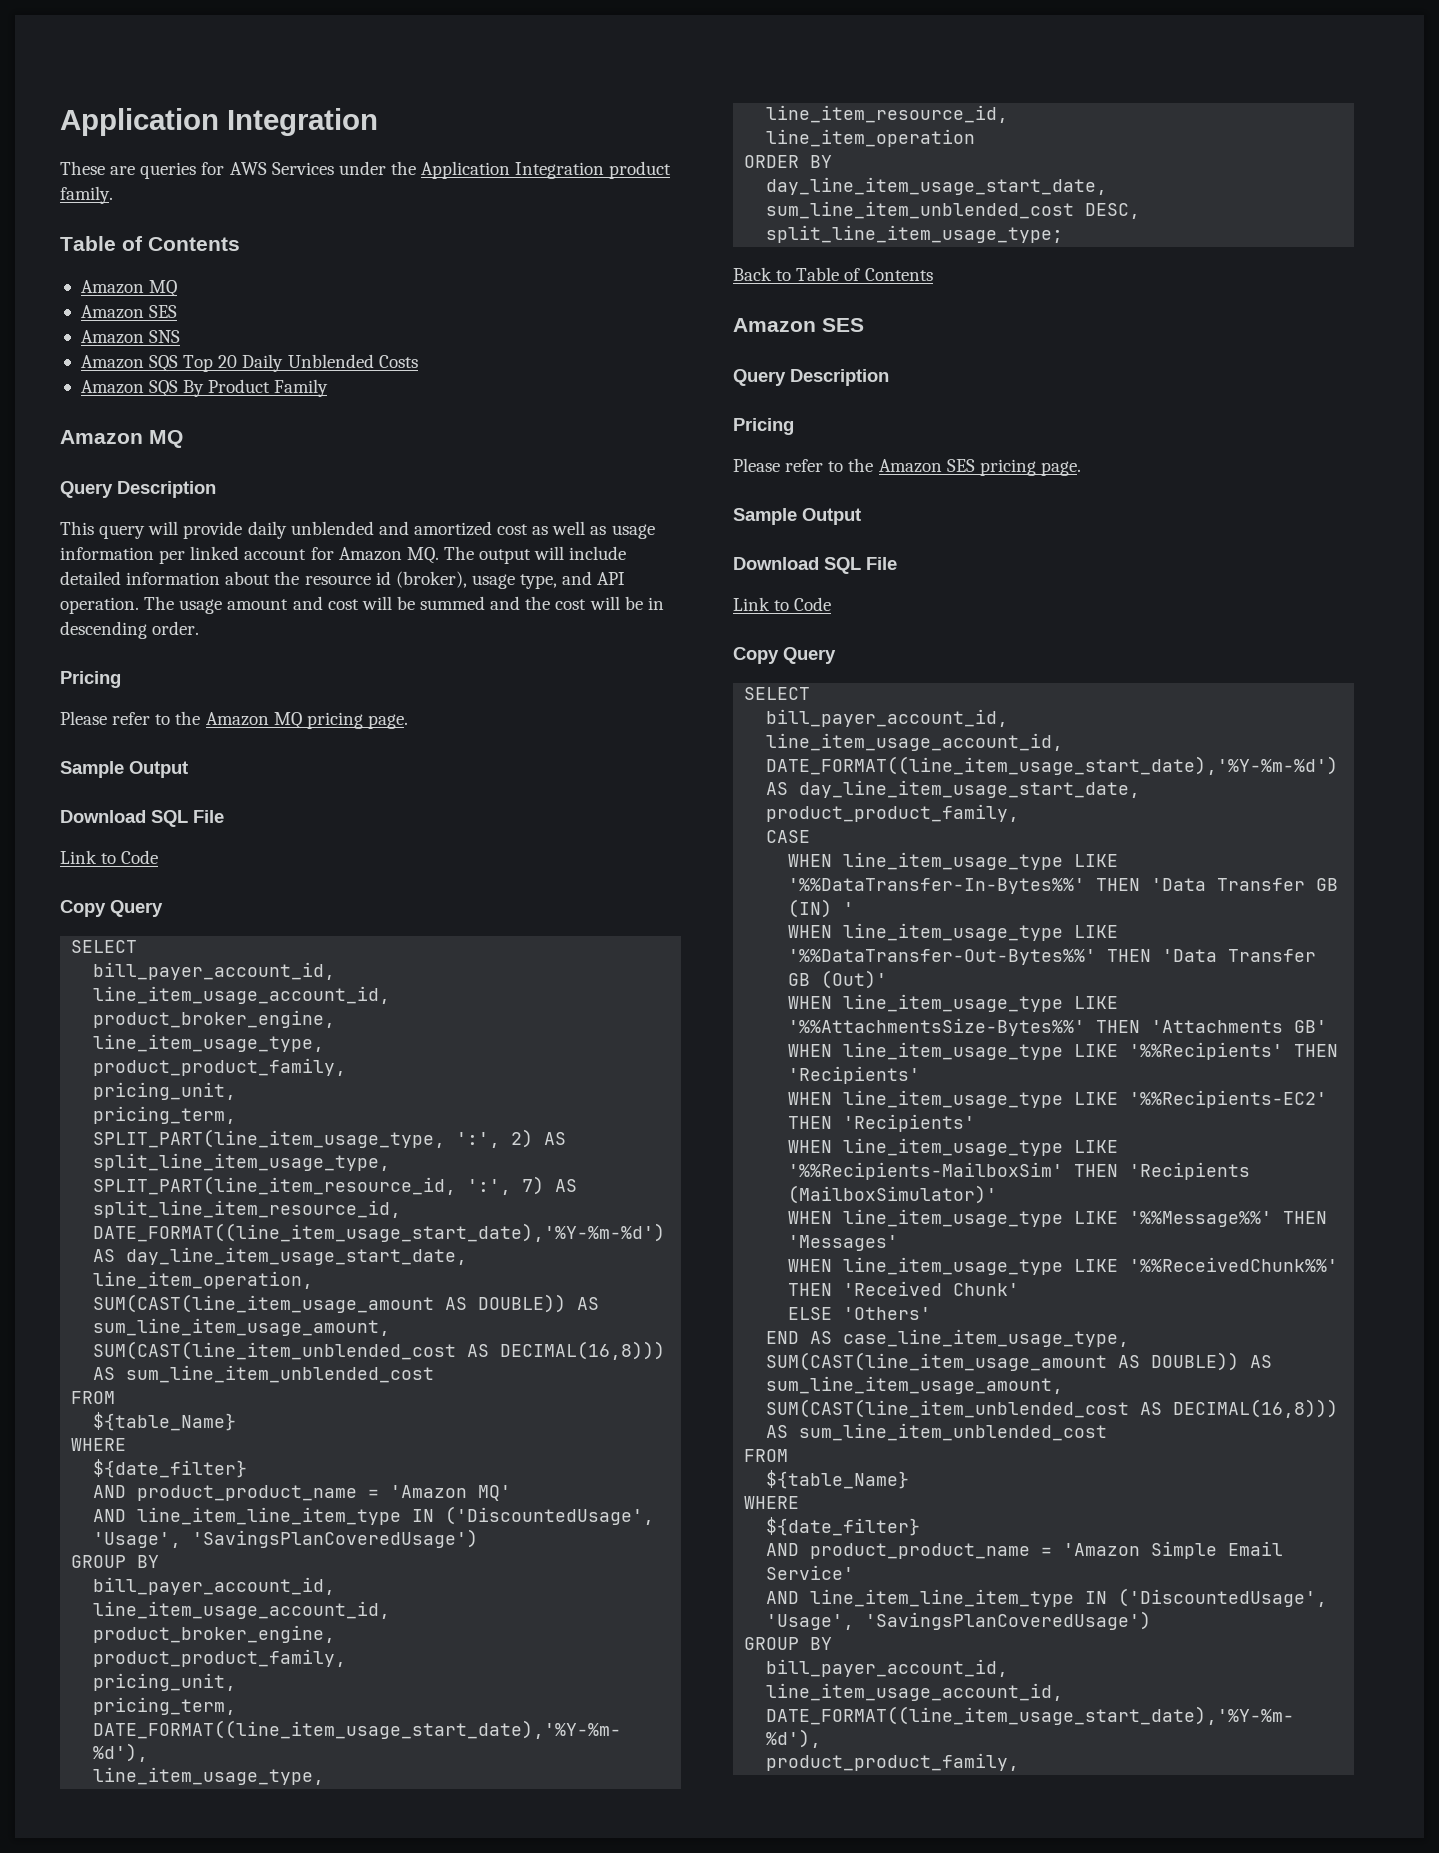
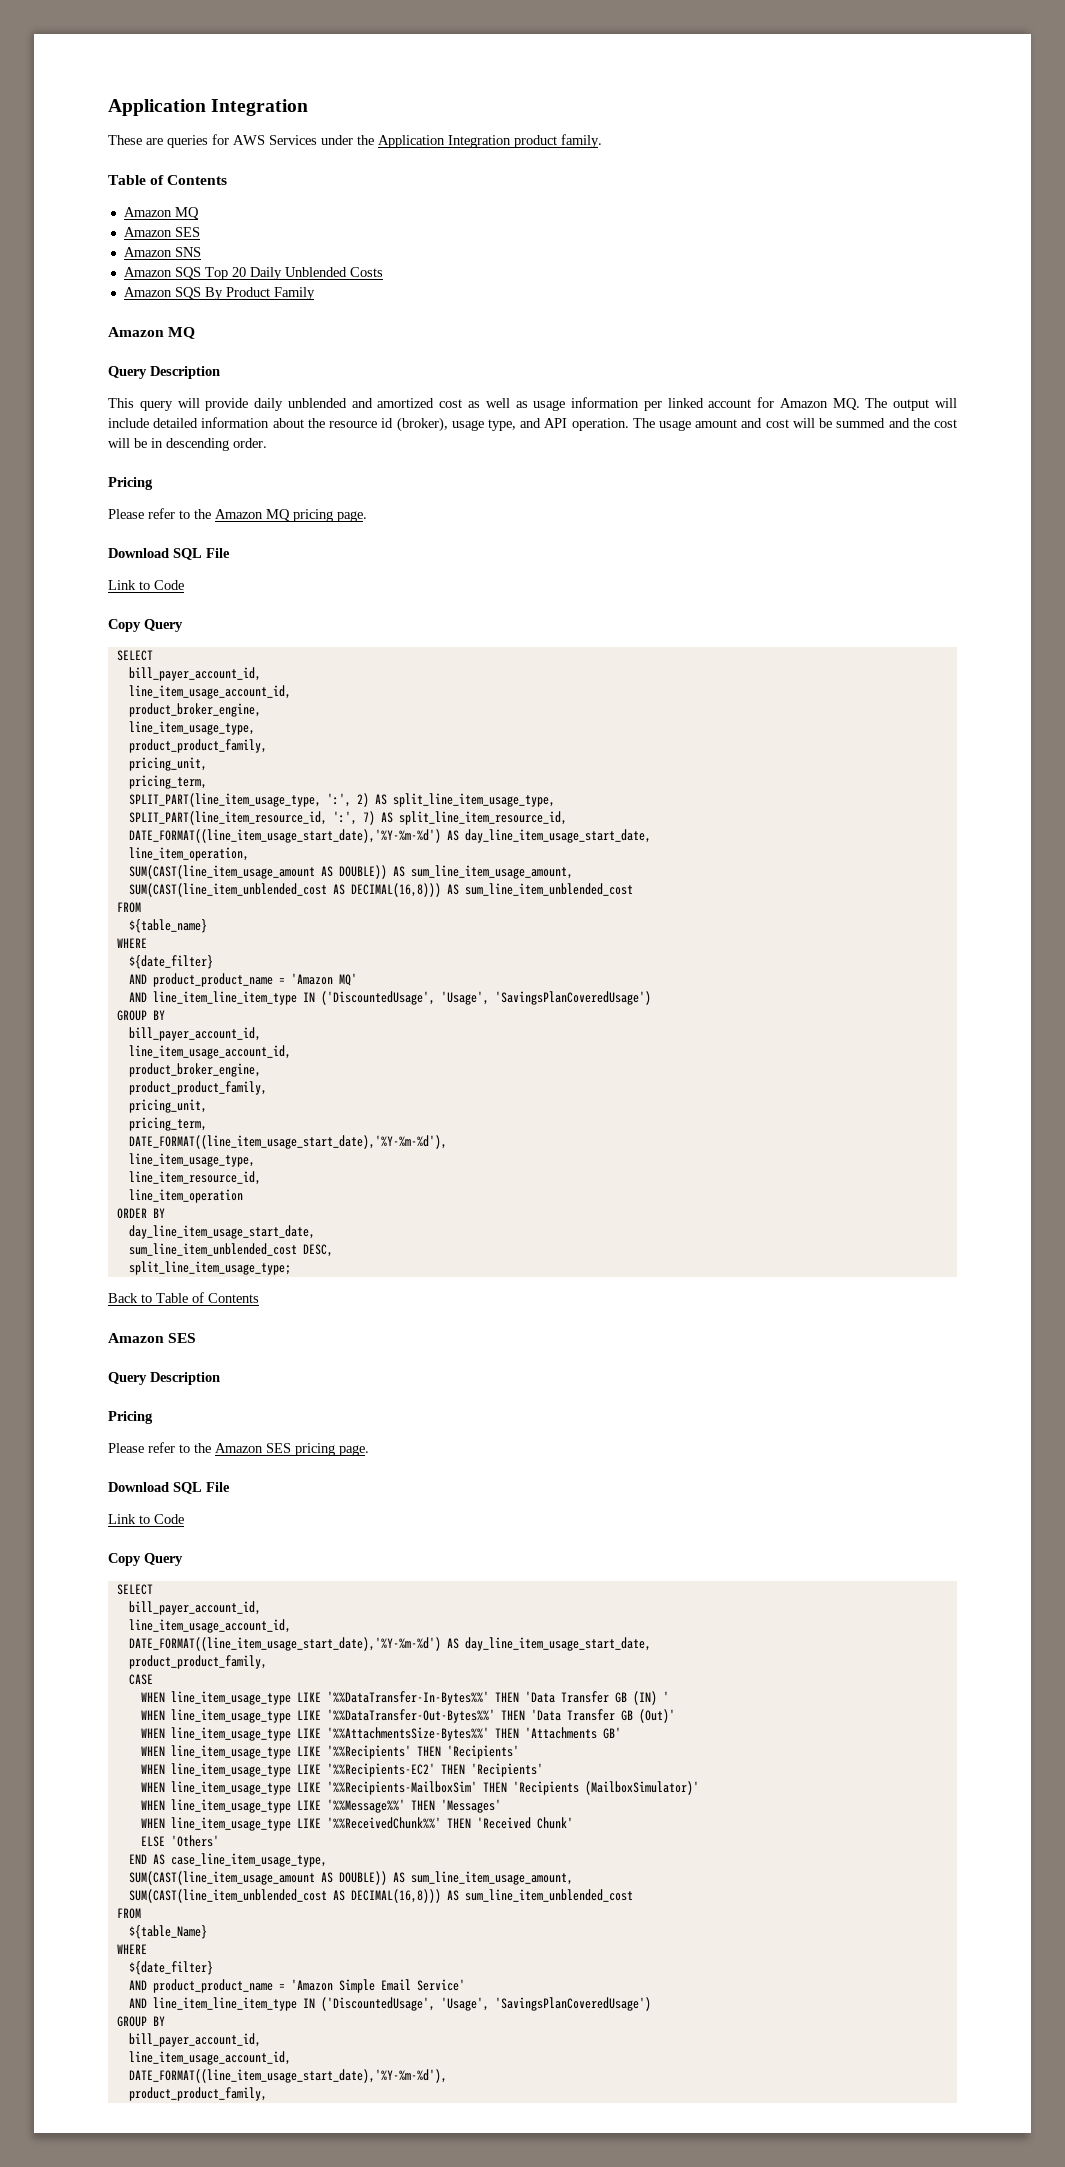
[60,761,188,778] // Sample Output -> (367, 516) none
[93,1412,237,1431] ${table_Name} -> [128,919,207,933] ${table_name}
[733,508,861,525] // Sample Output -> (369, 1450) none

